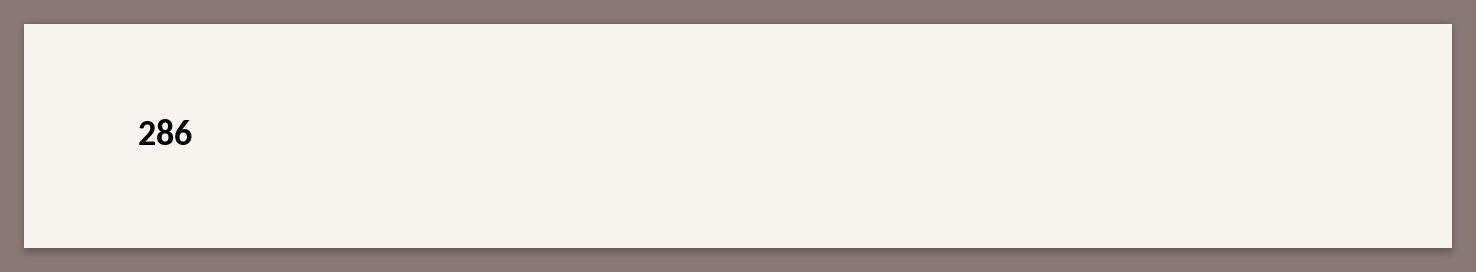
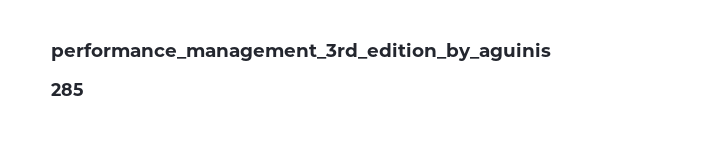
[138,119,192,145] 286 -> [51,42,551,61] [51,83,83,96] performance_management_3rd_edition_by_aguinis // 285

